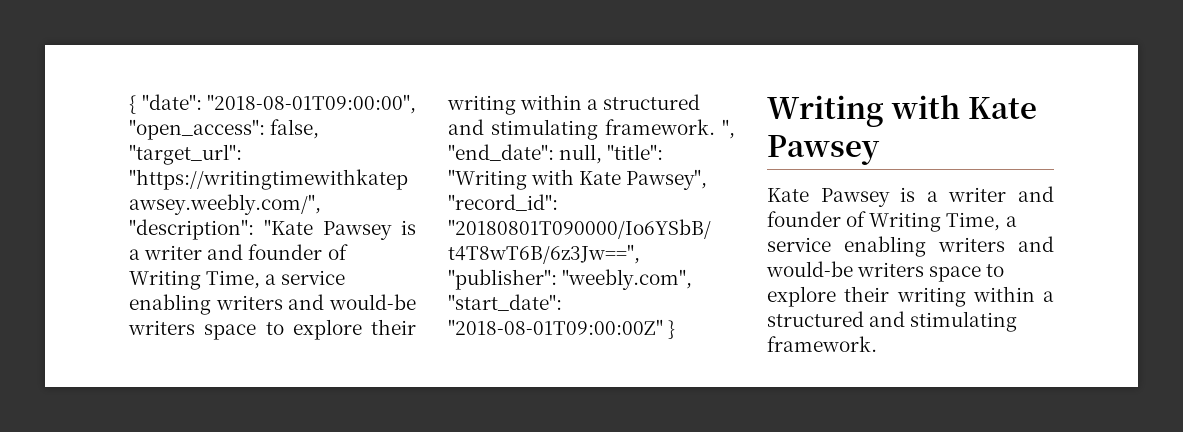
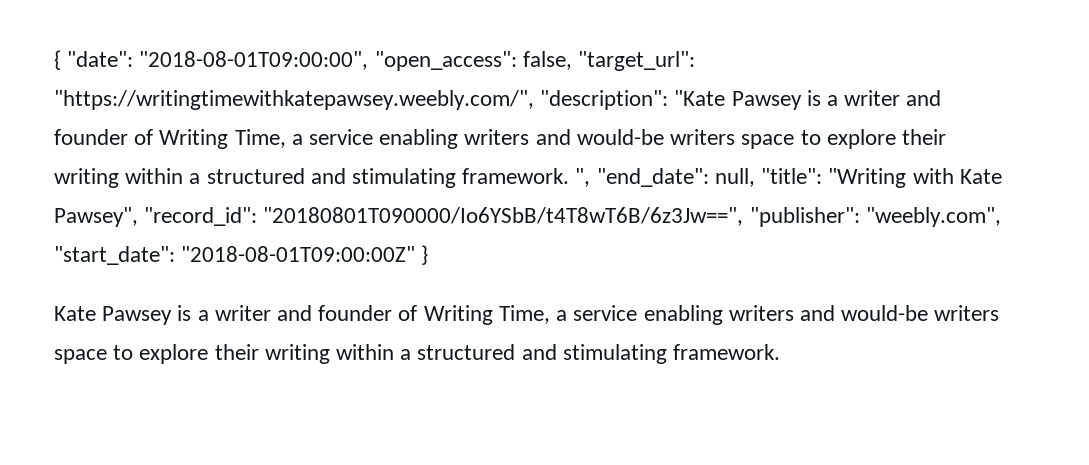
[767,94,1037,127] [767,135,880,165] // Writing with Kate Pawsey -> (429, 255) none

